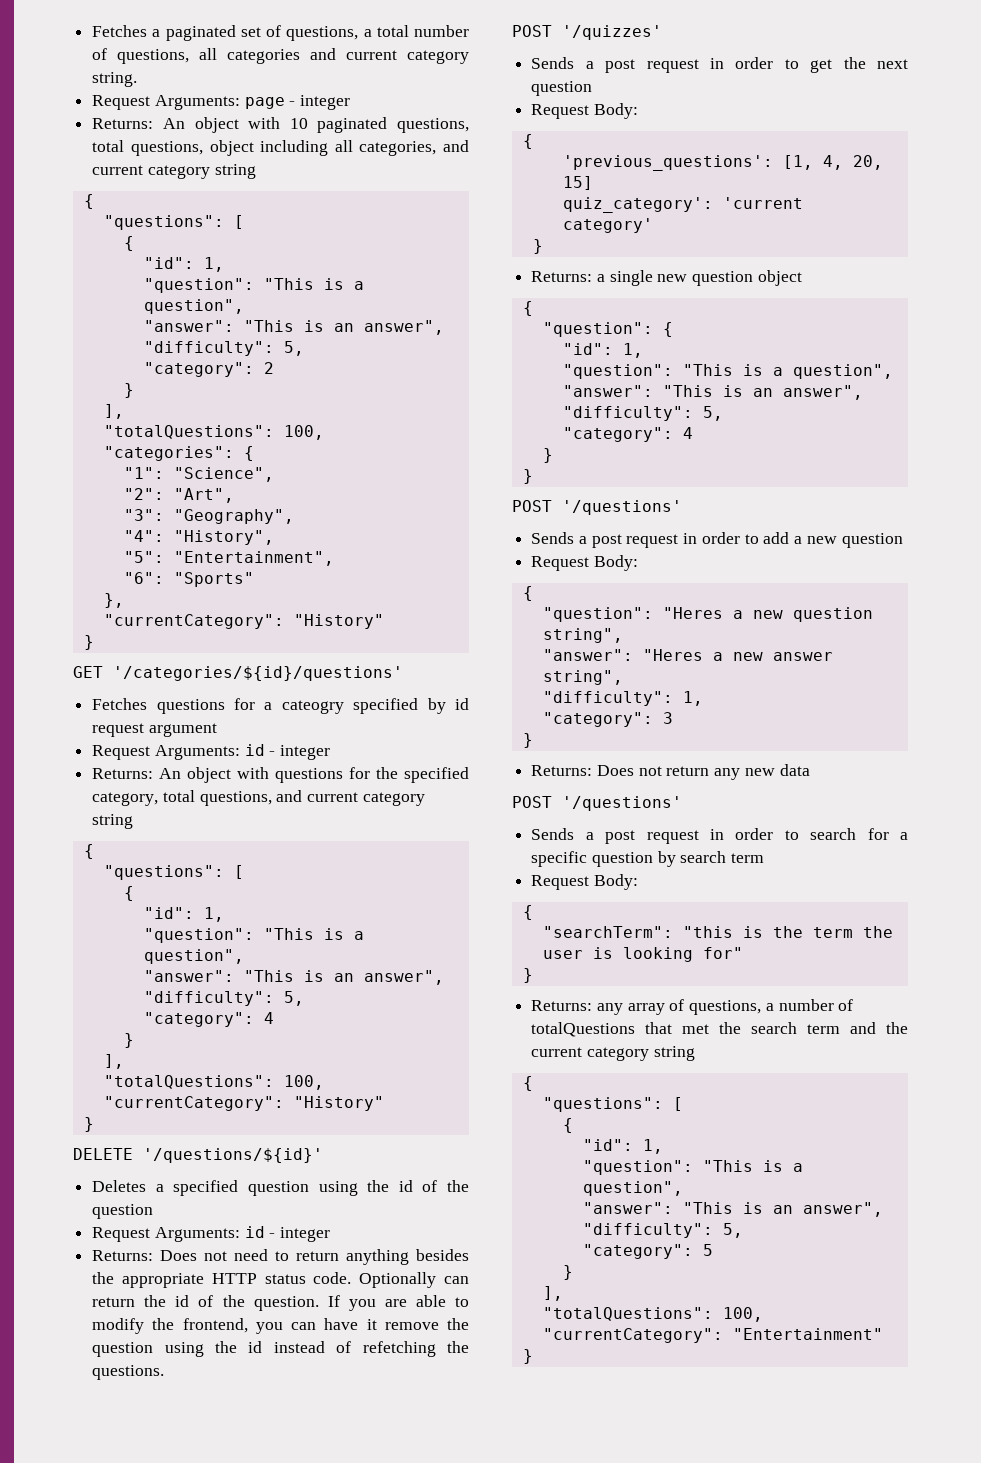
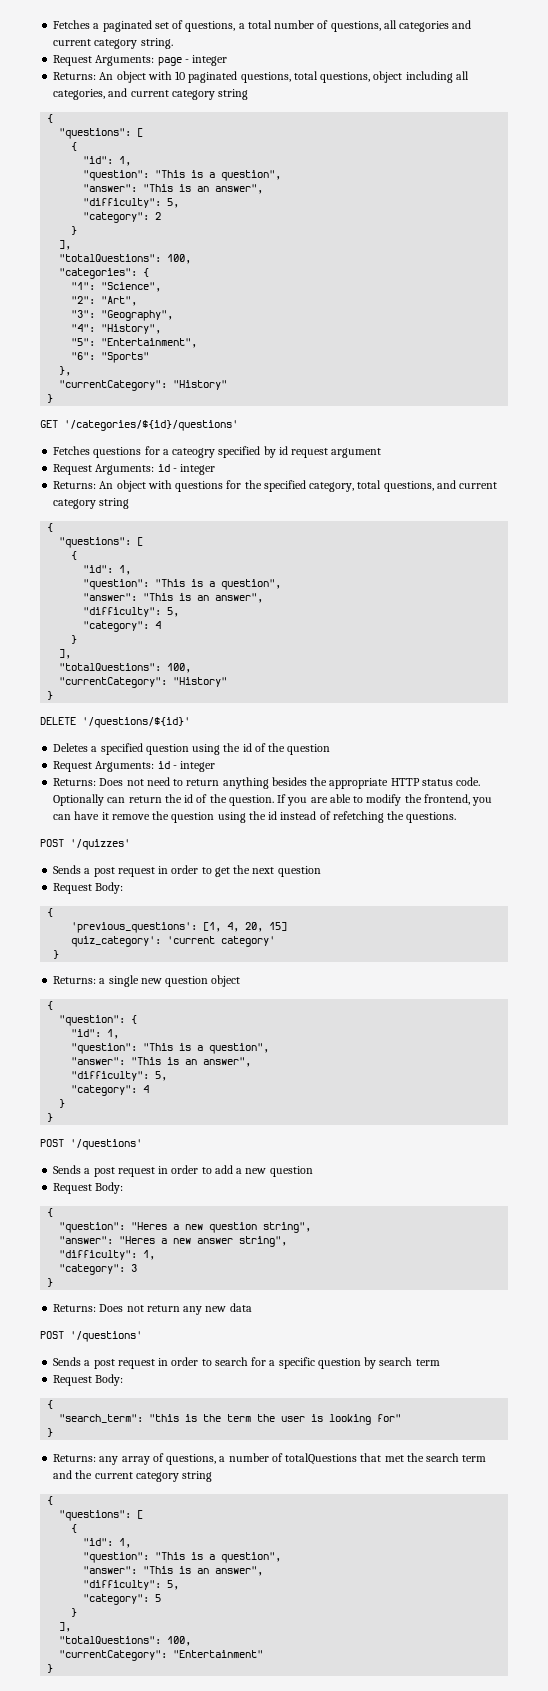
[542,926,673,938] "searchTerm": -> [59,1414,144,1423] "search_term":

